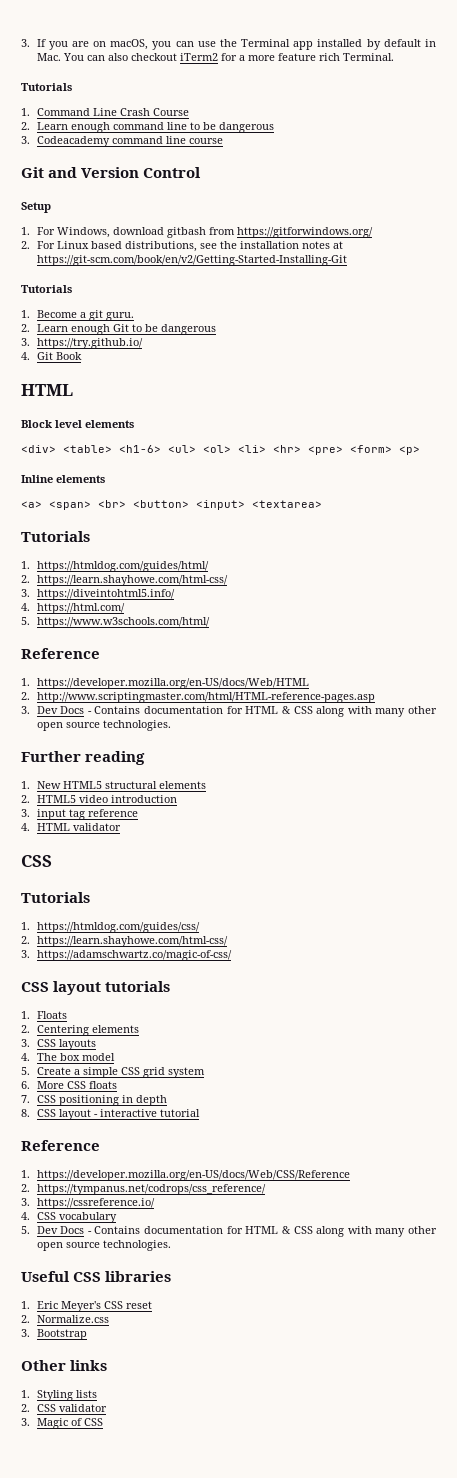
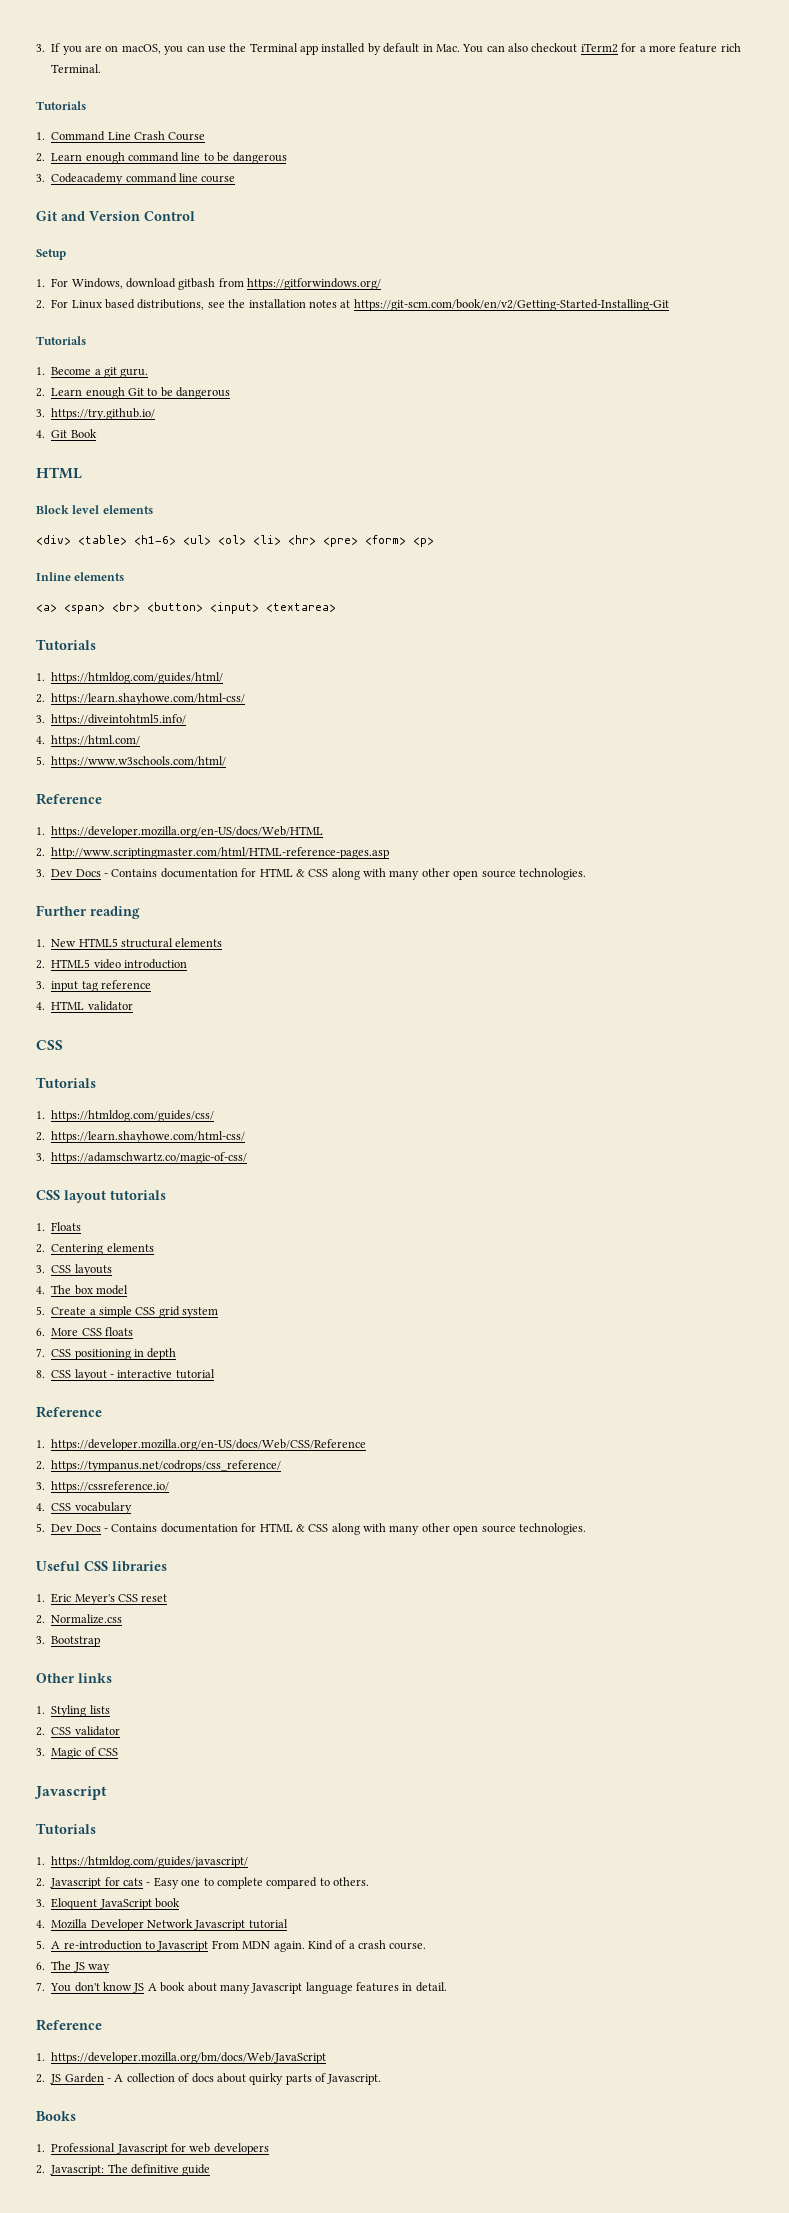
(103, 1422) none -> [34,1786,107,1800] [36,1823,96,1834] [36,1856,249,1868] [36,1877,369,1889] [36,1898,180,1910] [36,1919,288,1931] [36,1940,427,1952] [36,1961,110,1973] [36,1982,447,1994] [36,2019,102,2031] [36,2052,327,2064] [36,2073,382,2085] [36,2111,76,2121] [36,2143,269,2155] [36,2164,211,2176] // Javascript // Tutorials // 1. https://htmldog.com/guides/javascript/ // 2. Javascript for cats - Easy one to complete compared to others. // 3. Eloquent JavaScript book // 4. Mozilla Developer Network Javascript tutorial // 5. A re-introduction to Javascript From MDN again. Kind of a crash course. // 6. The JS way // 7. You don't know JS A book about many Javascript language features in detail. // Reference // 1. https://developer.mozilla.org/bm/docs/Web/JavaScript // 2. JS Garden - A collection of docs about quirky parts of Javascript. // Books // 1. Professional Javascript for web developers // 2. Javascript: The definitive guide

